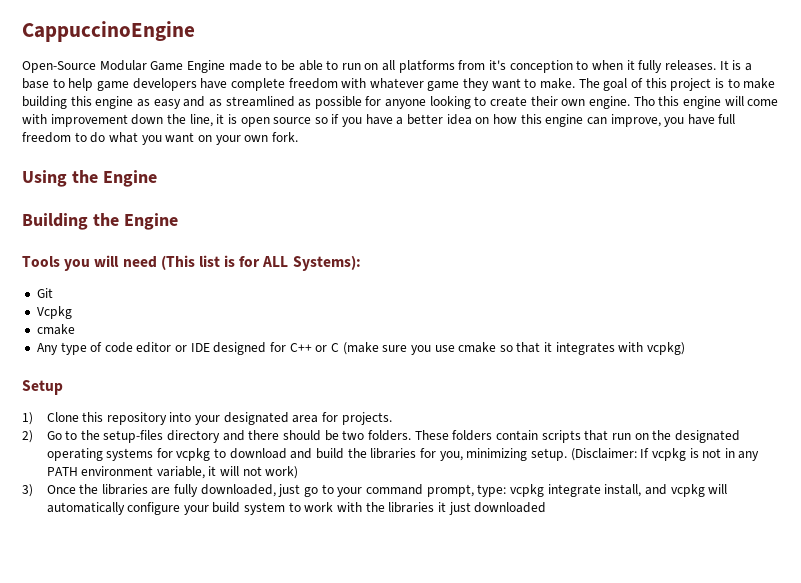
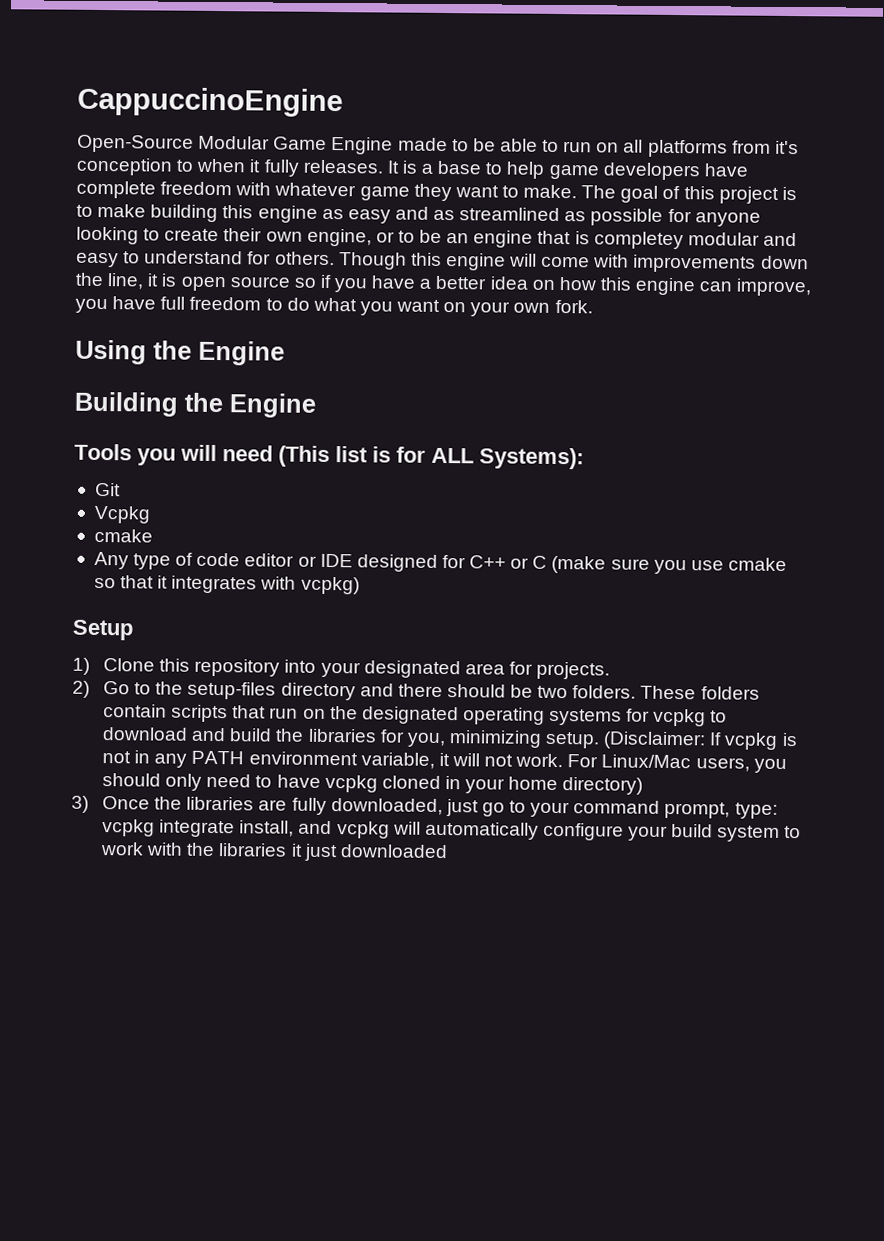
[588,96,655,109] engine. Tho -> [306,228,797,250] [76,250,407,270] engine, or to be an engine that is completey modular and easy to understand for others. Though
[50,114,128,127] improvement -> [633,254,757,273] improvements
[265,466,299,479] work) -> [515,753,787,774] [102,773,644,795] work. For Linux/Mac users, you should only need to have vcpkg cloned in your home directory)

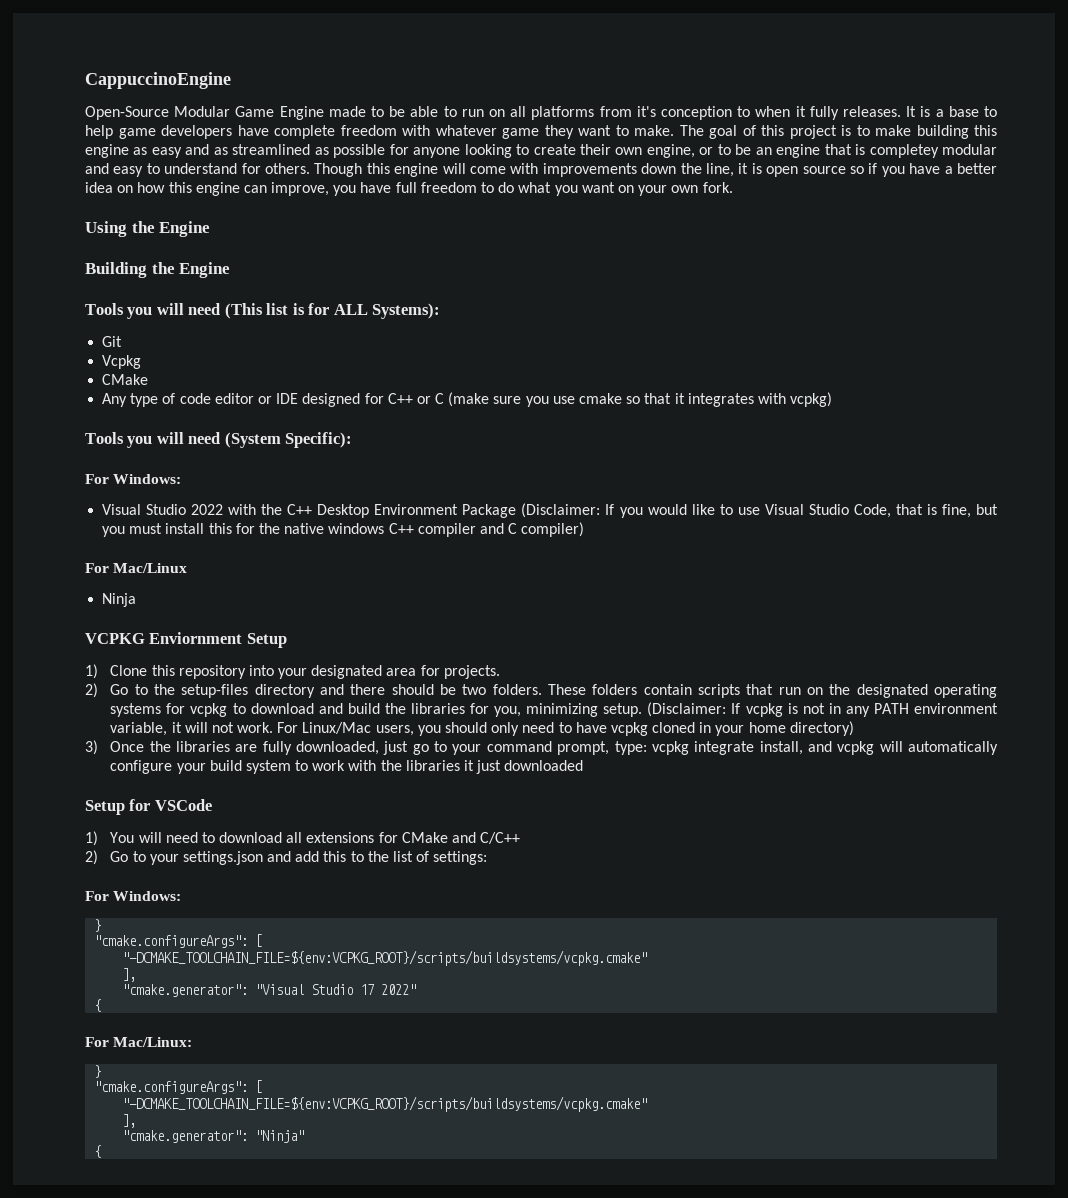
[93,528,153,543] cmake -> [102,374,149,385] CMake
(360, 585) none -> [85,432,353,448] [85,474,182,484] [102,503,998,518] [102,522,585,537] [85,563,188,573] [102,593,137,607] [85,632,243,644] Tools you will need (System Specific): // For Windows: // Visual Studio 2022 with the C++ Desktop Environment Package (Disclaimer: If you would like to use Visual Studio Code, that is fine, but you must install this for the native windows C++ compiler and C compiler) // For Mac/Linux // Ninja // VCPKG Enviornment
(448, 851) none -> [85,799,212,815] [85,831,521,846] [85,850,488,865] [85,891,182,901] [94,919,102,932] [94,934,263,948] [122,950,648,966] [122,968,137,982] [122,984,417,997] [94,999,102,1012] [85,1037,193,1047] [94,1065,102,1078] [94,1080,263,1094] [122,1096,648,1112] [122,1114,137,1128] [122,1130,305,1143] [94,1145,102,1158] // Setup for VSCode // 1) You will need to download all extensions for CMake and C/C++ // 2) Go to your settings.json and add this to the list of settings: // For Windows: // } // "cmake.configureArgs": [ // "-DCMAKE_TOOLCHAIN_FILE=${env:VCPKG_ROOT}/scripts/buildsystems/vcpkg.cmake" // ], // "cmake.generator": "Visual Studio 17 2022" // { // For Mac/Linux: // } // "cmake.configureArgs": [ // "-DCMAKE_TOOLCHAIN_FILE=${env:VCPKG_ROOT}/scripts/buildsystems/vcpkg.cmake" // ], // "cmake.generator": "Ninja" // {

